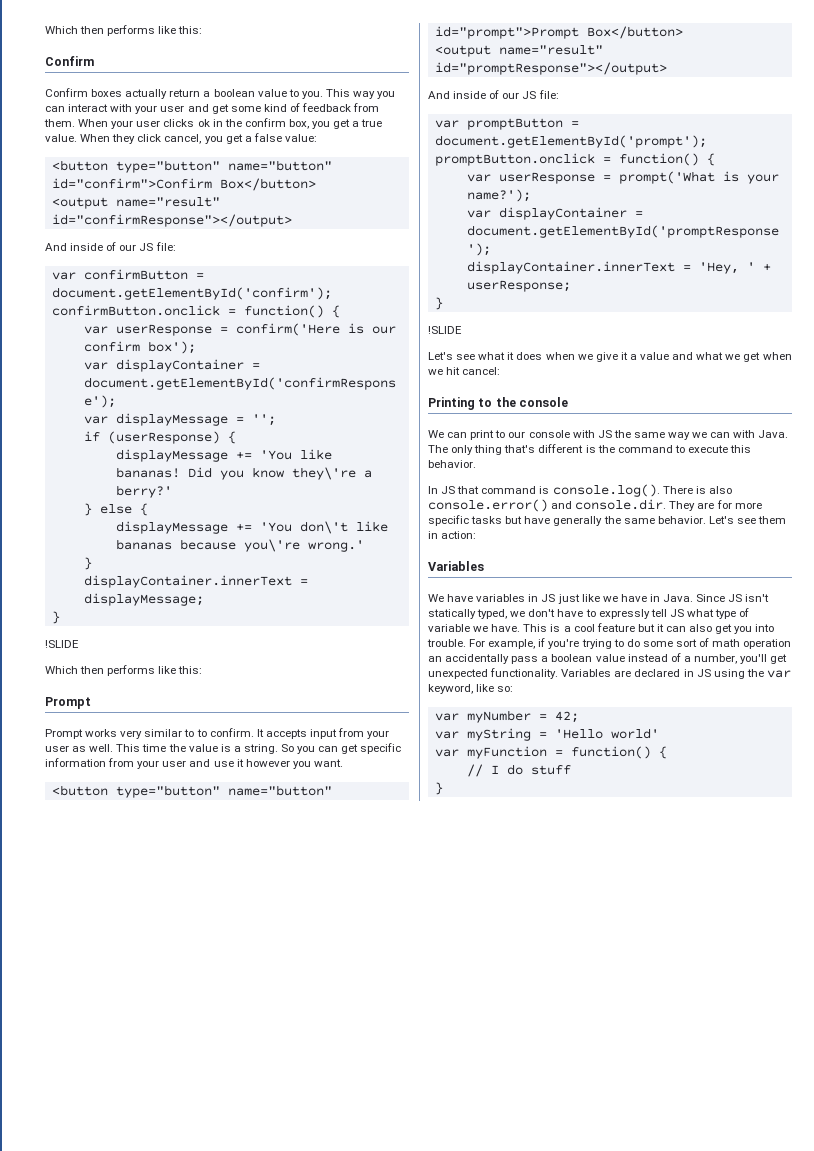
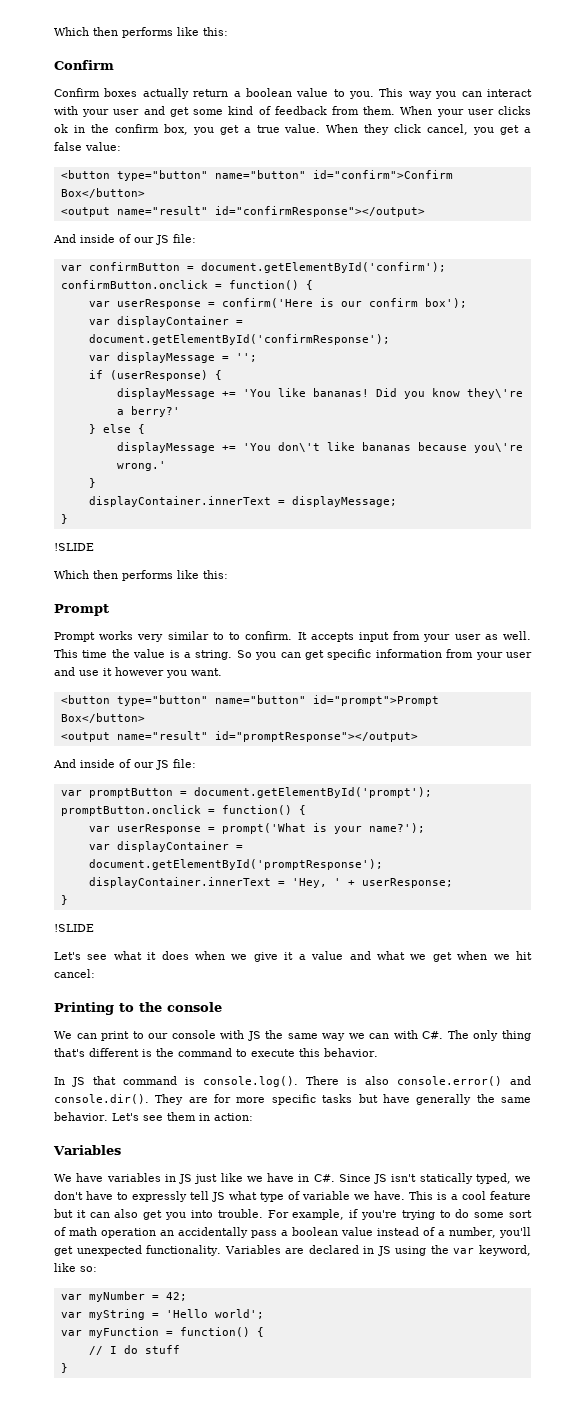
[758,430,789,438] Java. -> [422,1031,444,1039] C#.
[575,499,667,510] console.dir. -> [54,1094,149,1104] console.dir().
[663,594,694,602] Java. -> [313,1174,335,1182] C#.
[610,728,659,739] world' -> [214,1309,264,1319] world';

